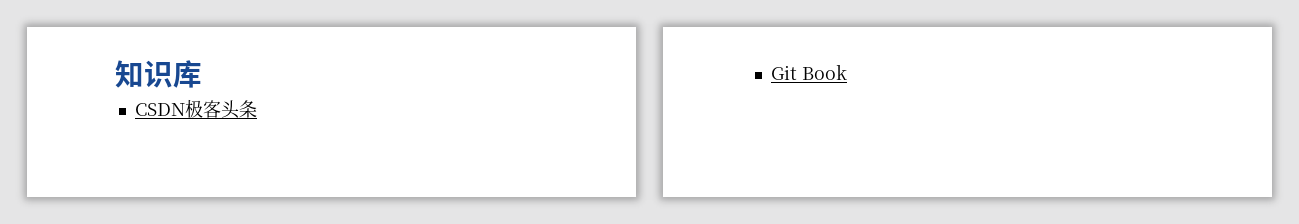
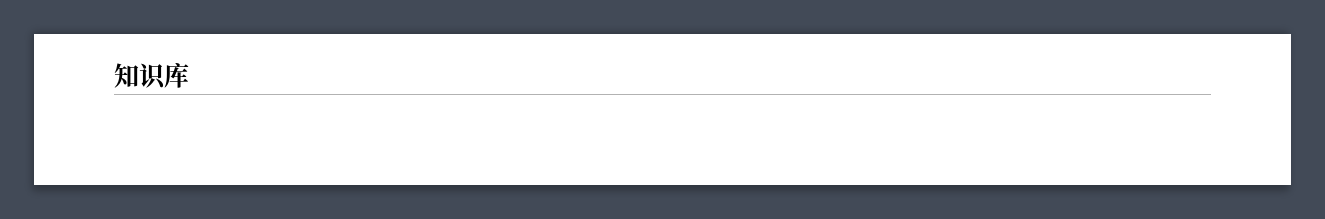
[134,99,257,119] [770,64,847,80] // CSDN极客头条 // Git Book -> (189, 75) none

